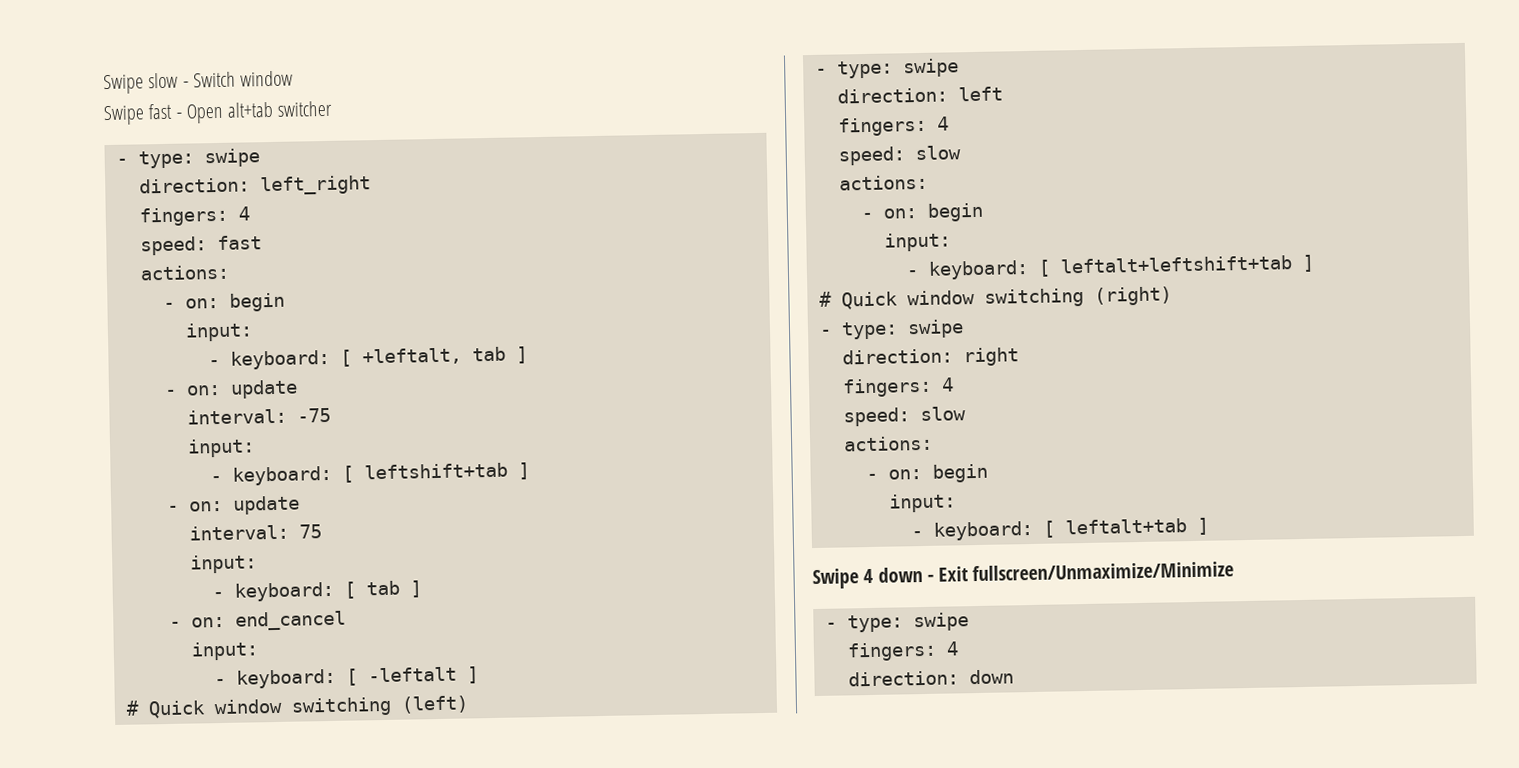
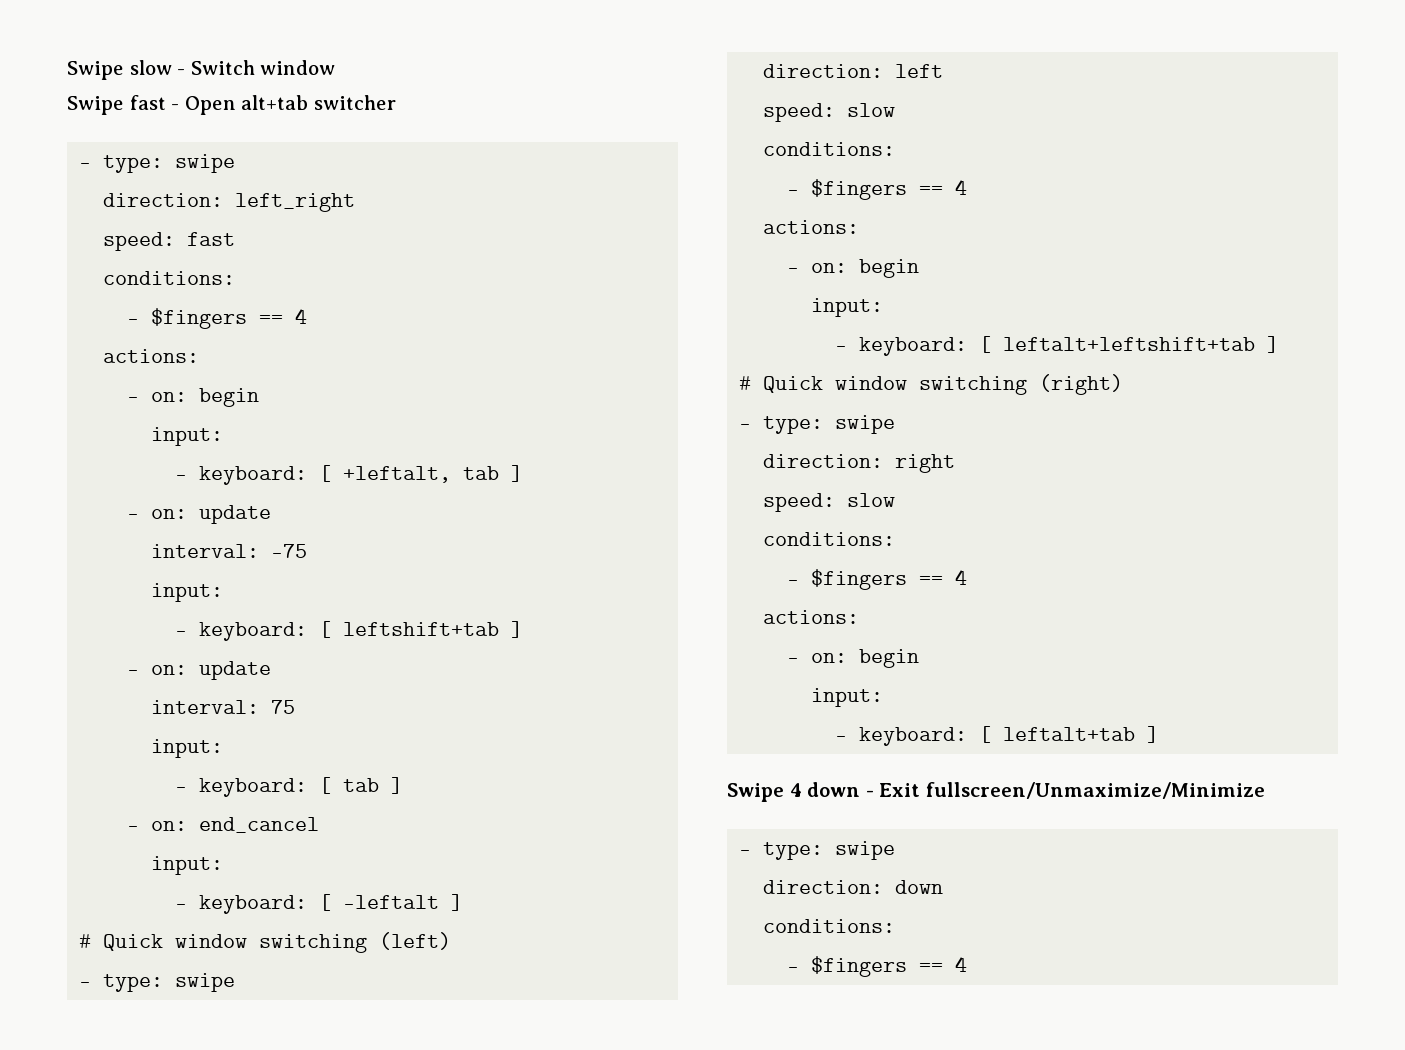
[138,206,250,227] // fingers: 4 -> (356, 202) none
(262, 243) none -> [103,271,236,285] [127,308,308,329] // conditions: // - $fingers == 4
[837,116,949,137] [837,145,961,166] // fingers: 4 // speed: slow -> [763,103,896,122] [763,142,896,156] [787,179,968,200] // speed: slow // conditions: // - $fingers == 4
[841,377,954,398] [842,406,966,427] // fingers: 4 // speed: slow -> [763,493,896,512] [763,532,896,546] [787,569,968,590] // speed: slow // conditions: // - $fingers == 4
[846,641,959,662] // fingers: 4 -> (896, 850) none
(1014, 677) none -> [763,919,896,933] [787,956,968,977] // conditions: // - $fingers == 4

